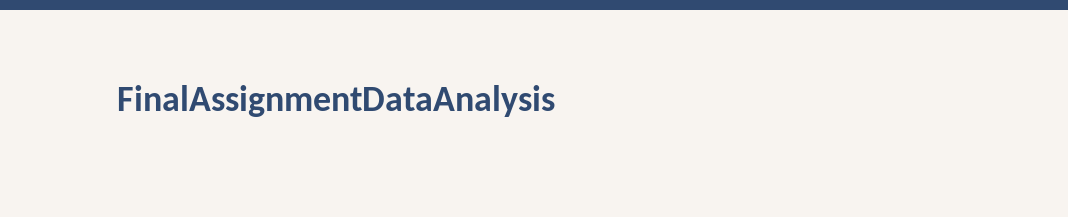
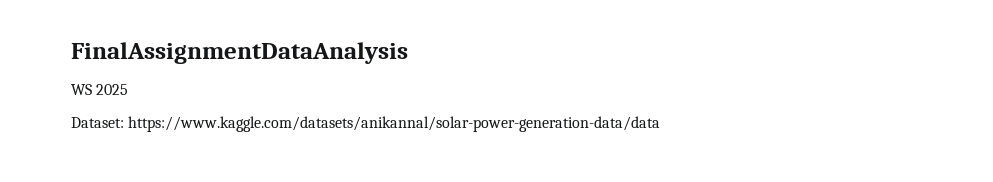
(555, 101) none -> [71,84,129,95] [71,116,661,132] // WS 2025 // Dataset: https://www.kaggle.com/datasets/anikannal/solar-power-generation-data/data

